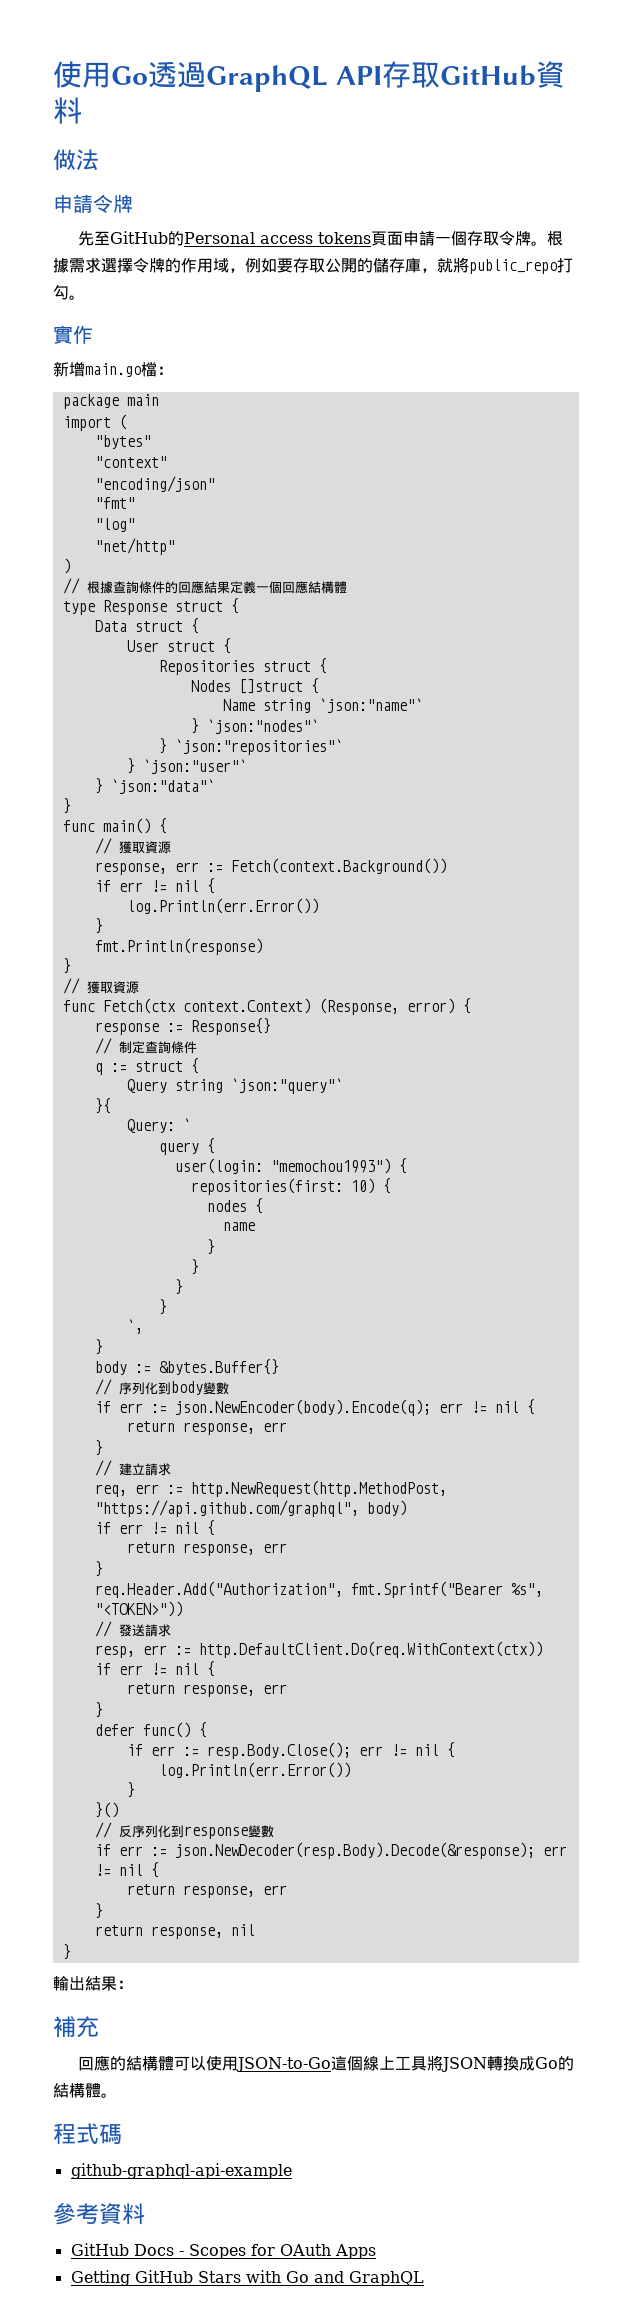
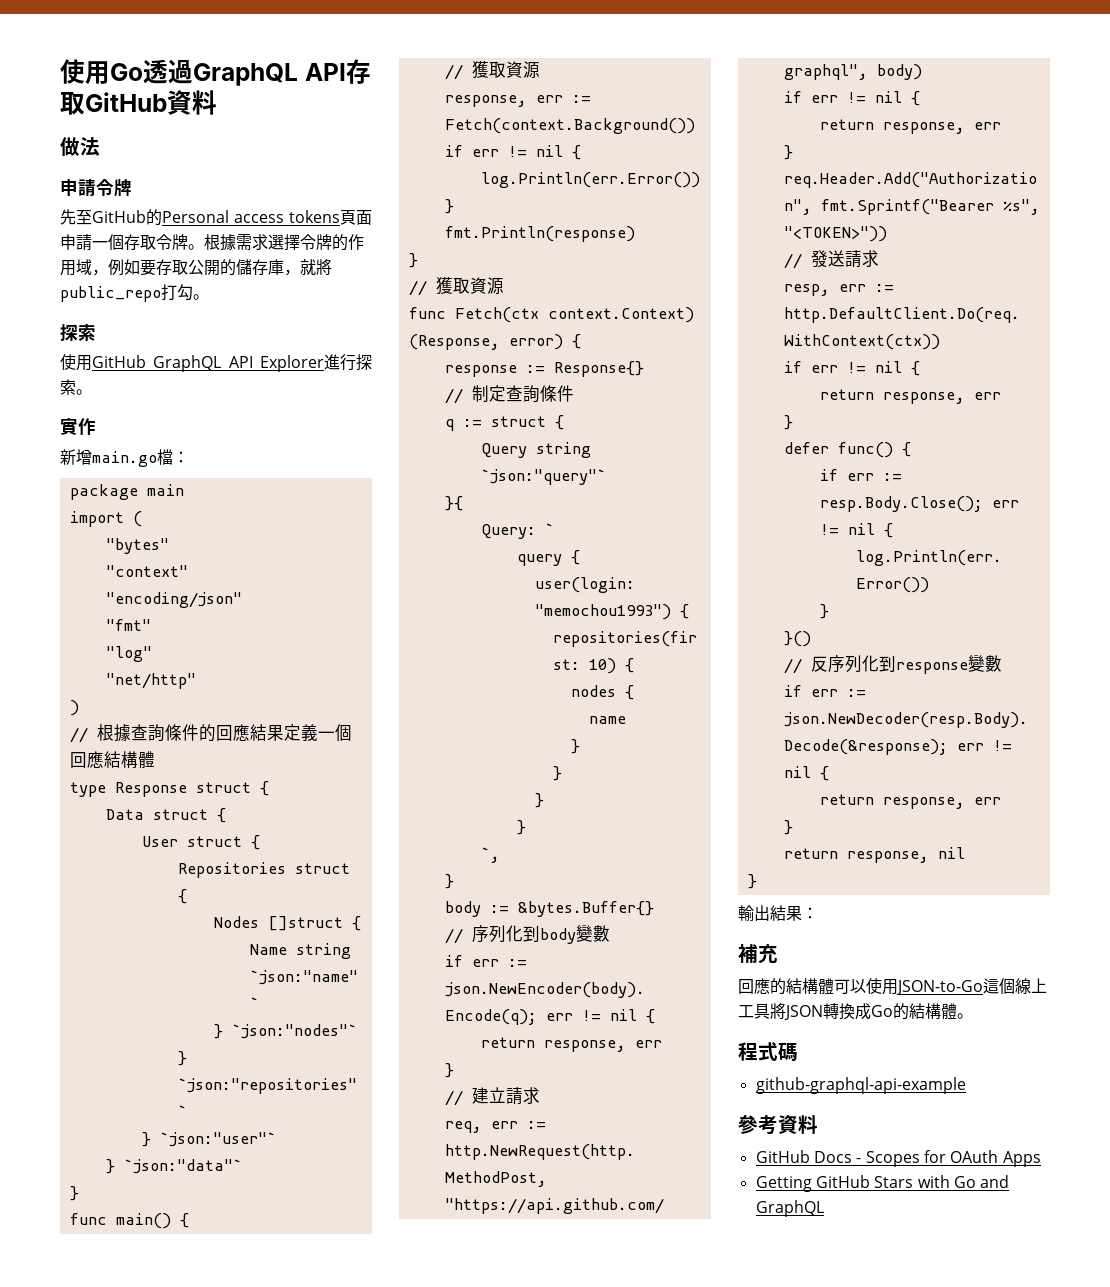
(85, 297) none -> [60,323,96,341] [60,354,372,372] [60,379,92,395] // 探索 // 使用GitHub GraphQL API Explorer進行探索。

